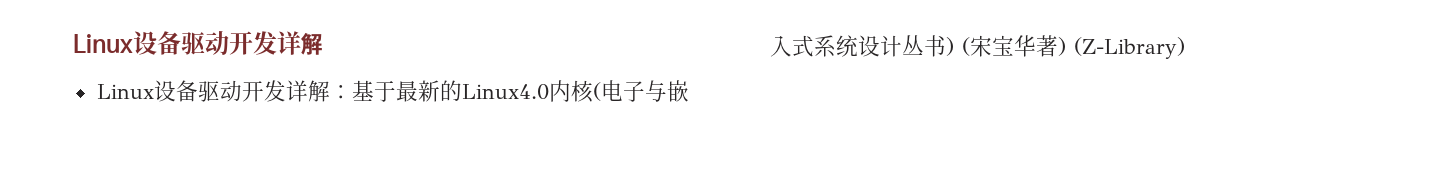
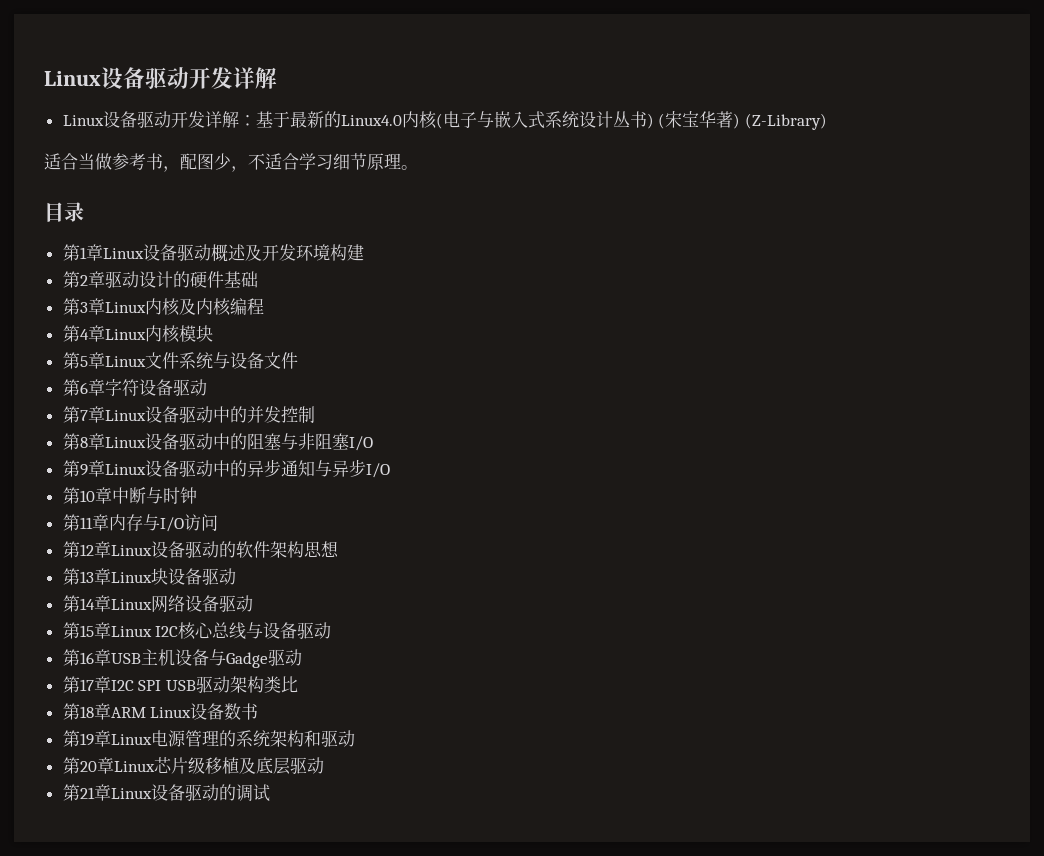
(1185, 48) none -> [44,153,418,172] [44,202,84,222] [62,244,364,262] [62,271,258,288] [62,298,264,316] [62,325,213,343] [62,352,298,369] [62,379,207,396] [62,406,315,423] [62,433,373,451] [62,459,390,478] [62,487,197,504] [62,514,218,532] [62,541,339,558] [62,568,236,585] [62,595,253,613] [62,622,332,640] [62,649,302,668] [62,676,298,693] [62,703,259,720] [62,730,355,747] [62,757,324,775] [62,784,270,802] // 适合当做参考书，配图少，不适合学习细节原理。 // 目录 // 第1章Linux设备驱动概述及开发环境构建 // 第2章驱动设计的硬件基础 // 第3章Linux内核及内核编程 // 第4章Linux内核模块 // 第5章Linux文件系统与设备文件 // 第6章字符设备驱动 // 第7章Linux设备驱动中的并发控制 // 第8章Linux设备驱动中的阻塞与非阻塞I/O // 第9章Linux设备驱动中的异步通知与异步I/O // 第10章中断与时钟 // 第11章内存与I/O访问 // 第12章Linux设备驱动的软件架构思想 // 第13章Linux块设备驱动 // 第14章Linux网络设备驱动 // 第15章Linux I2C核心总线与设备驱动 // 第16章USB主机设备与Gadge驱动 // 第17章I2C SPI USB驱动架构类比 // 第18章ARM Linux设备数书 // 第19章Linux电源管理的系统架构和驱动 // 第20章Linux芯片级移植及底层驱动 // 第21章Linux设备驱动的调试

